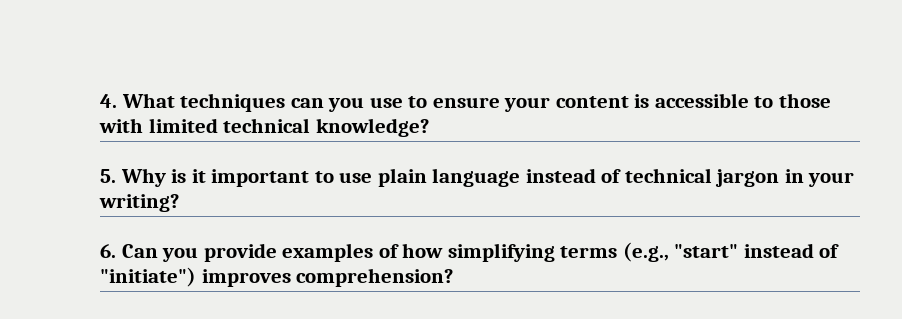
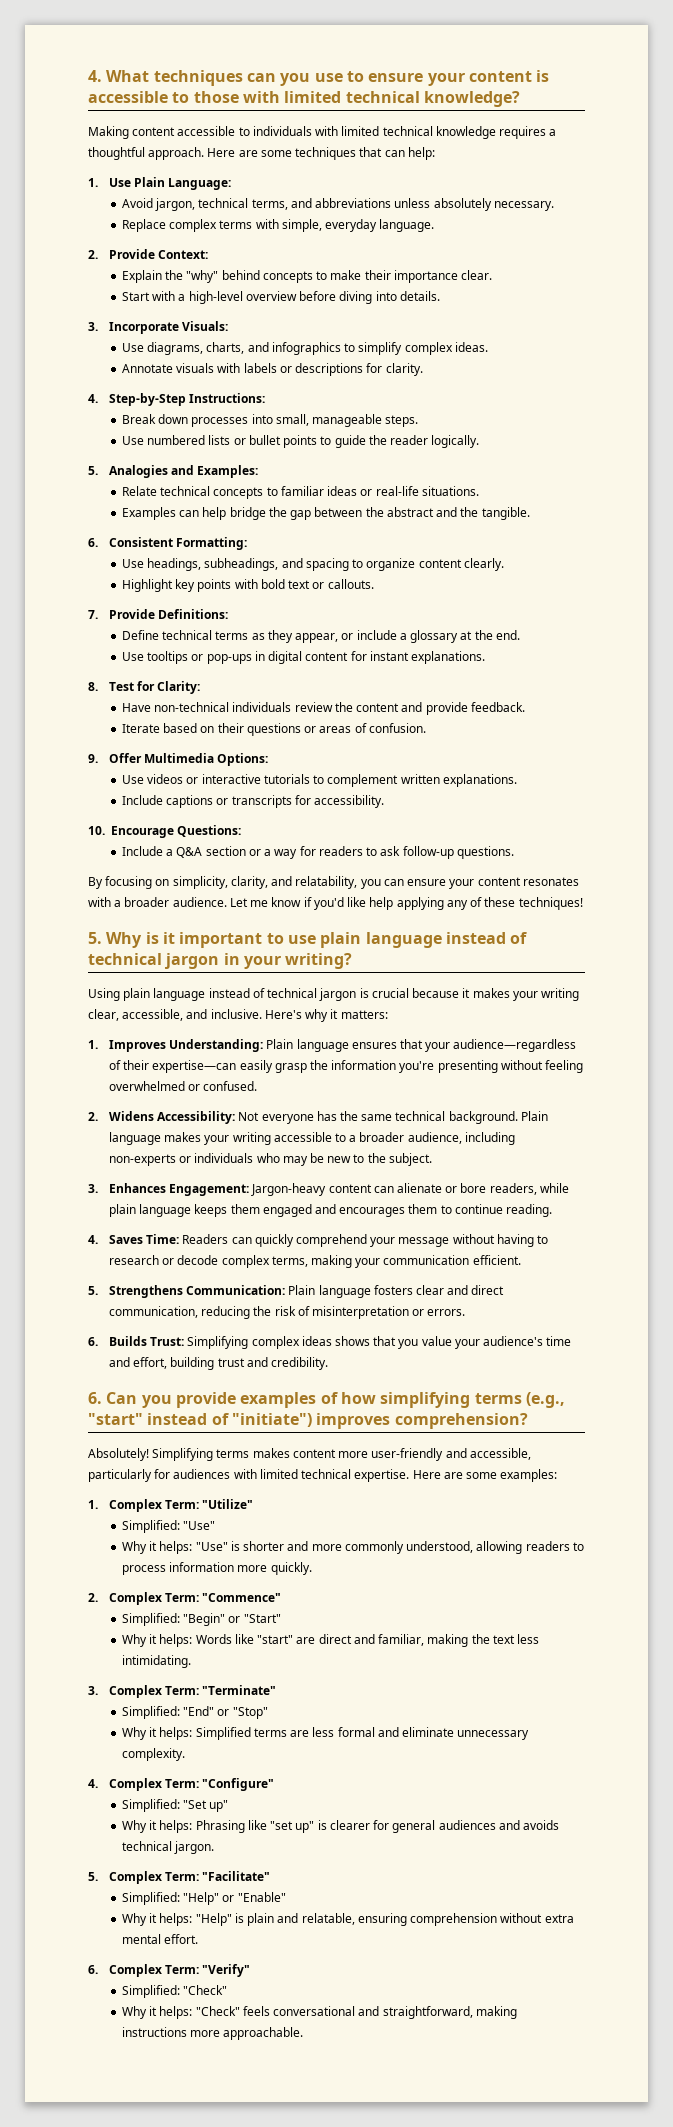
(429, 127) none -> [88,126,557,139] [88,147,435,160] [88,177,232,190] [121,198,554,211] [121,219,435,232] [88,249,209,259] [121,270,493,283] [121,291,440,304] [88,321,229,334] [121,342,488,355] [121,363,423,376] [88,393,266,406] [121,414,419,427] [121,435,480,448] [88,465,259,478] [121,486,479,499] [121,507,530,520] [88,537,248,550] [121,558,504,571] [121,579,374,592] [88,609,229,619] [121,630,520,643] [121,651,486,664] [88,681,201,694] [121,702,525,715] [121,723,426,736] [88,753,269,766] [121,774,517,787] [121,795,385,808] [88,825,242,838] [121,846,514,859] [88,876,579,889] [88,897,583,910] // Making content accessible to individuals with limited technical knowledge requires a thoughtful approach. Here are some techniques that can help: // 1. Use Plain Language: // Avoid jargon, technical terms, and abbreviations unless absolutely necessary. // Replace complex terms with simple, everyday language. // 2. Provide Context: // Explain the "why" behind concepts to make their importance clear. // Start with a high-level overview before diving into details. // 3. Incorporate Visuals: // Use diagrams, charts, and infographics to simplify complex ideas. // Annotate visuals with labels or descriptions for clarity. // 4. Step-by-Step Instructions: // Break down processes into small, manageable steps. // Use numbered lists or bullet points to guide the reader logically. // 5. Analogies and Examples: // Relate technical concepts to familiar ideas or real-life situations. // Examples can help bridge the gap between the abstract and the tangible. // 6. Consistent Formatting: // Use headings, subheadings, and spacing to organize content clearly. // Highlight key points with bold text or callouts. // 7. Provide Definitions: // Define technical terms as they appear, or include a glossary at the end. // Use tooltips or pop-ups in digital content for instant explanations. // 8. Test for Clarity: // Have non-technical individuals review the content and provide feedback. // Iterate based on their questions or areas of confusion. // 9. Offer Multimedia Options: // Use videos or interactive tutorials to complement written explanations. // Include captions or transcripts for accessibility. // 10. Encourage Questions: // Include a Q&A section or a way for readers to ask follow-up questions. // By focusing on simplicity, clarity, and relatability, you can ensure your content resonates with a broader audience. Let me know if you'd like help applying any of these techniques!
(179, 203) none -> [88,988,580,1001] [88,1009,388,1022] [88,1039,577,1052] [108,1060,584,1073] [108,1081,258,1091] [88,1111,548,1124] [108,1132,515,1145] [108,1153,432,1166] [88,1183,569,1196] [108,1204,553,1217] [88,1234,549,1247] [108,1255,521,1268] [88,1285,505,1298] [108,1306,466,1319] [88,1336,572,1349] [108,1357,328,1370] // Using plain language instead of technical jargon is crucial because it makes your writing clear, accessible, and inclusive. Here's why it matters: // 1. Improves Understanding: Plain language ensures that your audience—regardless of their expertise—can easily grasp the information you're presenting without feeling overwhelmed or confused. // 2. Widens Accessibility: Not everyone has the same technical background. Plain language makes your writing accessible to a broader audience, including non-experts or individuals who may be new to the subject. // 3. Enhances Engagement: Jargon-heavy content can alienate or bore readers, while plain language keeps them engaged and encourages them to continue reading. // 4. Saves Time: Readers can quickly comprehend your message without having to research or decode complex terms, making your communication efficient. // 5. Strengthens Communication: Plain language fosters clear and direct communication, reducing the risk of misinterpretation or errors. // 6. Builds Trust: Simplifying complex ideas shows that you value your audience's time and effort, building trust and credibility.
(454, 277) none -> [88,1448,531,1461] [88,1469,558,1482] [88,1499,254,1512] [121,1520,216,1533] [121,1541,584,1554] [121,1562,312,1575] [88,1592,282,1605] [121,1613,281,1626] [121,1634,540,1647] [121,1655,191,1668] [88,1685,277,1698] [121,1706,268,1719] [121,1727,530,1740] [121,1748,185,1761] [88,1778,275,1791] [121,1799,229,1812] [121,1820,560,1833] [121,1841,215,1854] [88,1871,271,1884] [121,1892,286,1905] [121,1913,574,1926] [121,1934,199,1944] [88,1964,251,1977] [121,1985,228,1998] [121,2006,517,2019] [121,2027,304,2040] // Absolutely! Simplifying terms makes content more user-friendly and accessible, particularly for audiences with limited technical expertise. Here are some examples: // 1. Complex Term: "Utilize" // Simplified: "Use" // Why it helps: "Use" is shorter and more commonly understood, allowing readers to process information more quickly. // 2. Complex Term: "Commence" // Simplified: "Begin" or "Start" // Why it helps: Words like "start" are direct and familiar, making the text less intimidating. // 3. Complex Term: "Terminate" // Simplified: "End" or "Stop" // Why it helps: Simplified terms are less formal and eliminate unnecessary complexity. // 4. Complex Term: "Configure" // Simplified: "Set up" // Why it helps: Phrasing like "set up" is clearer for general audiences and avoids technical jargon. // 5. Complex Term: "Facilitate" // Simplified: "Help" or "Enable" // Why it helps: "Help" is plain and relatable, ensuring comprehension without extra mental effort. // 6. Complex Term: "Verify" // Simplified: "Check" // Why it helps: "Check" feels conversational and straightforward, making instructions more approachable.

